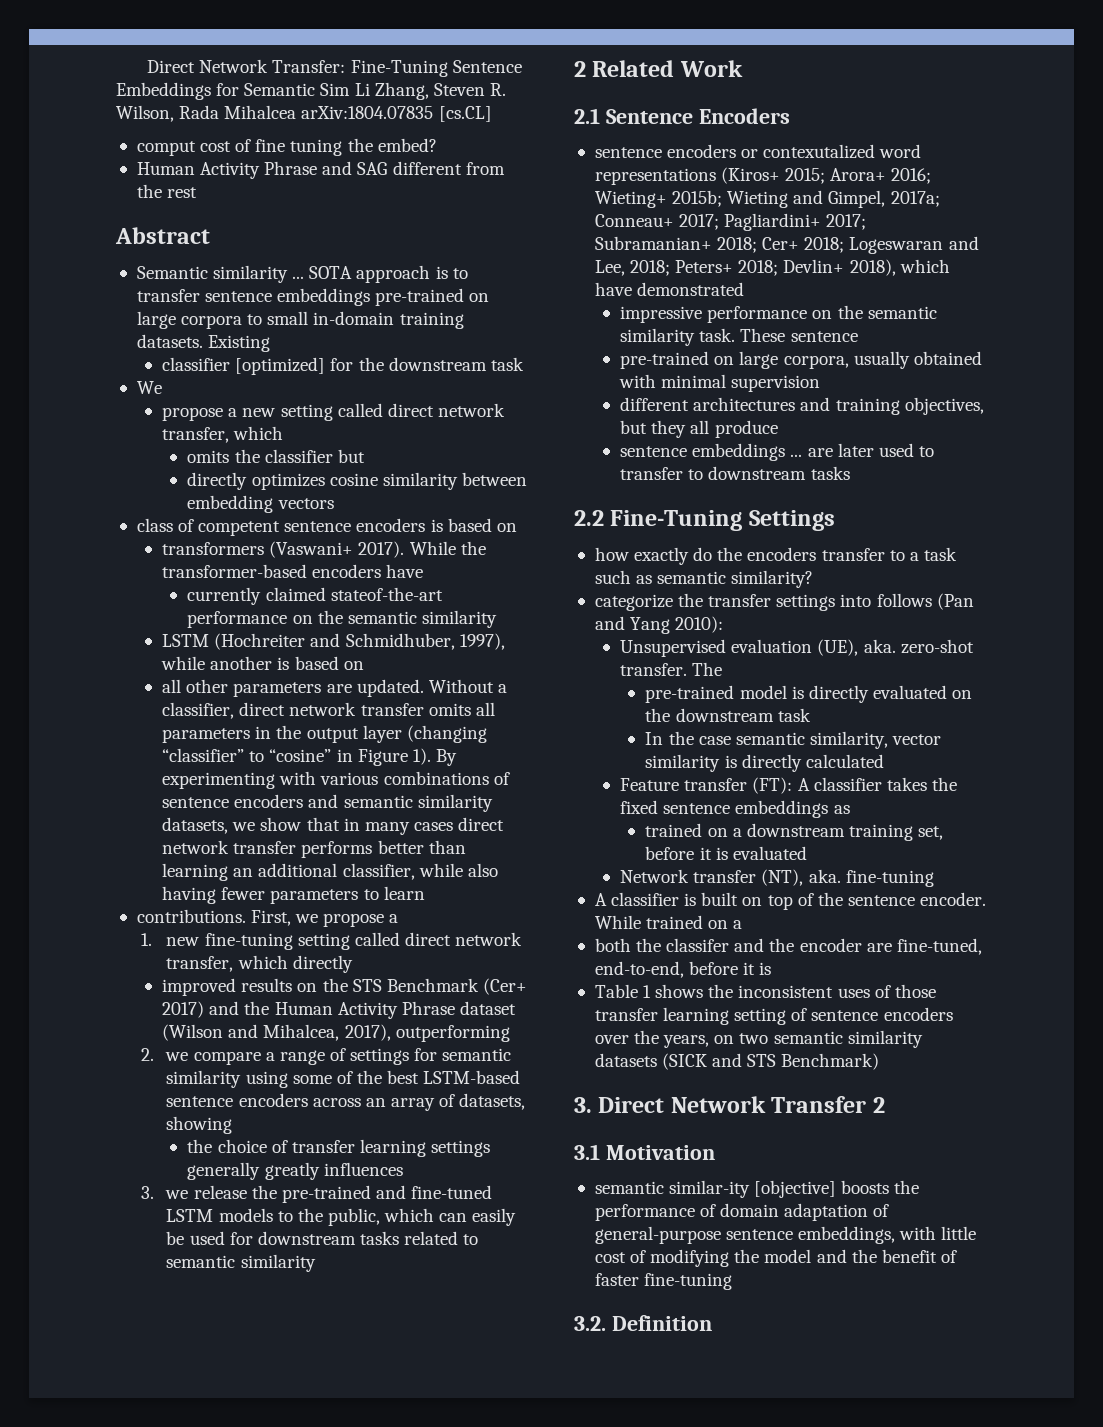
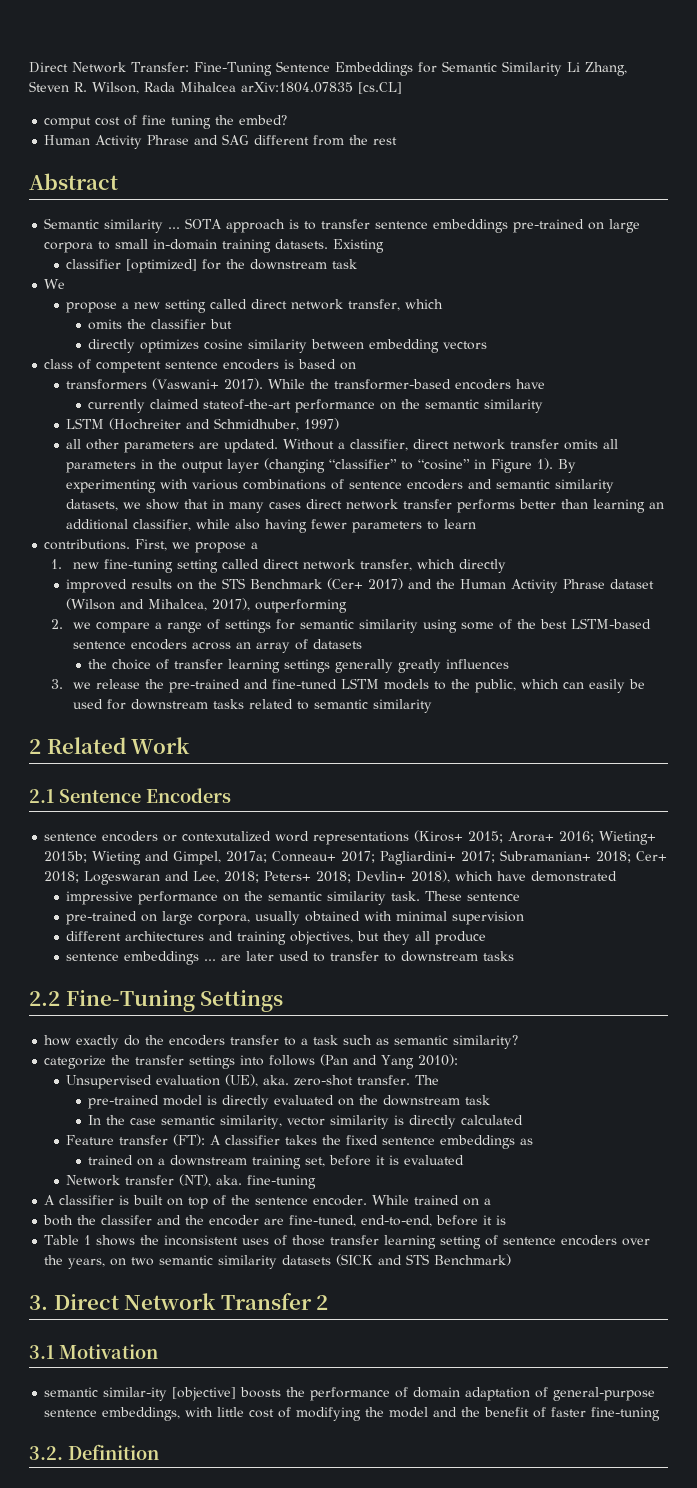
[320,83,351,96] Sim -> [501,61,562,76] Similarity
[459,633,505,650] [161,656,364,670] 1997), while another is based on -> [304,418,340,430] 1997)
[459,1093,526,1110] [166,1116,233,1134] datasets, showing -> [313,639,363,649] datasets

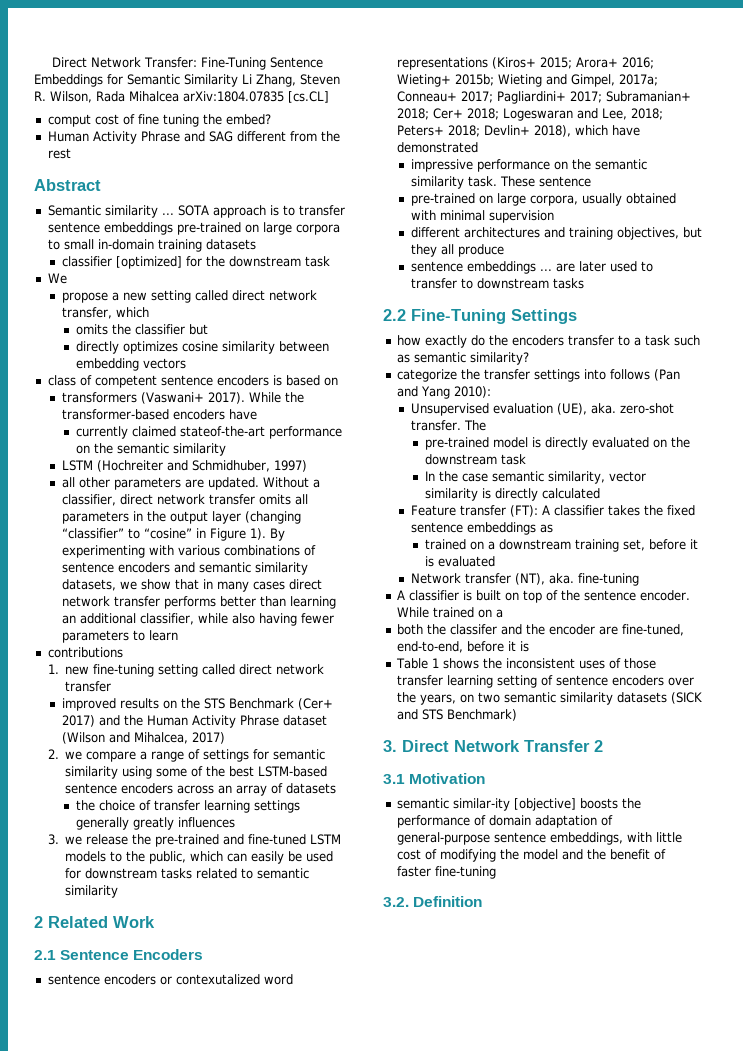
[275,239,385,253] datasets. Existing -> [205,239,256,250] datasets
[44,539,259,553] contributions. First, we propose a -> [47,647,123,658] contributions
[360,559,507,573] transfer, which directly -> [65,681,112,692] transfer
[212,598,348,613] 2017), outperforming -> [191,732,225,744] 2017)

